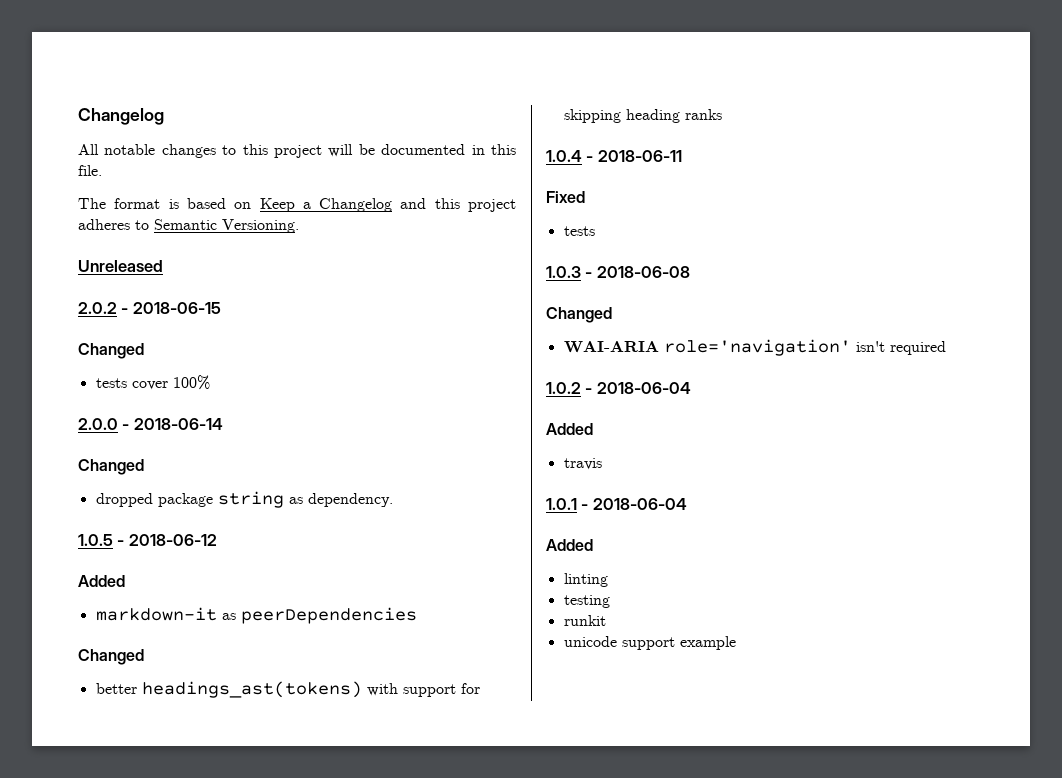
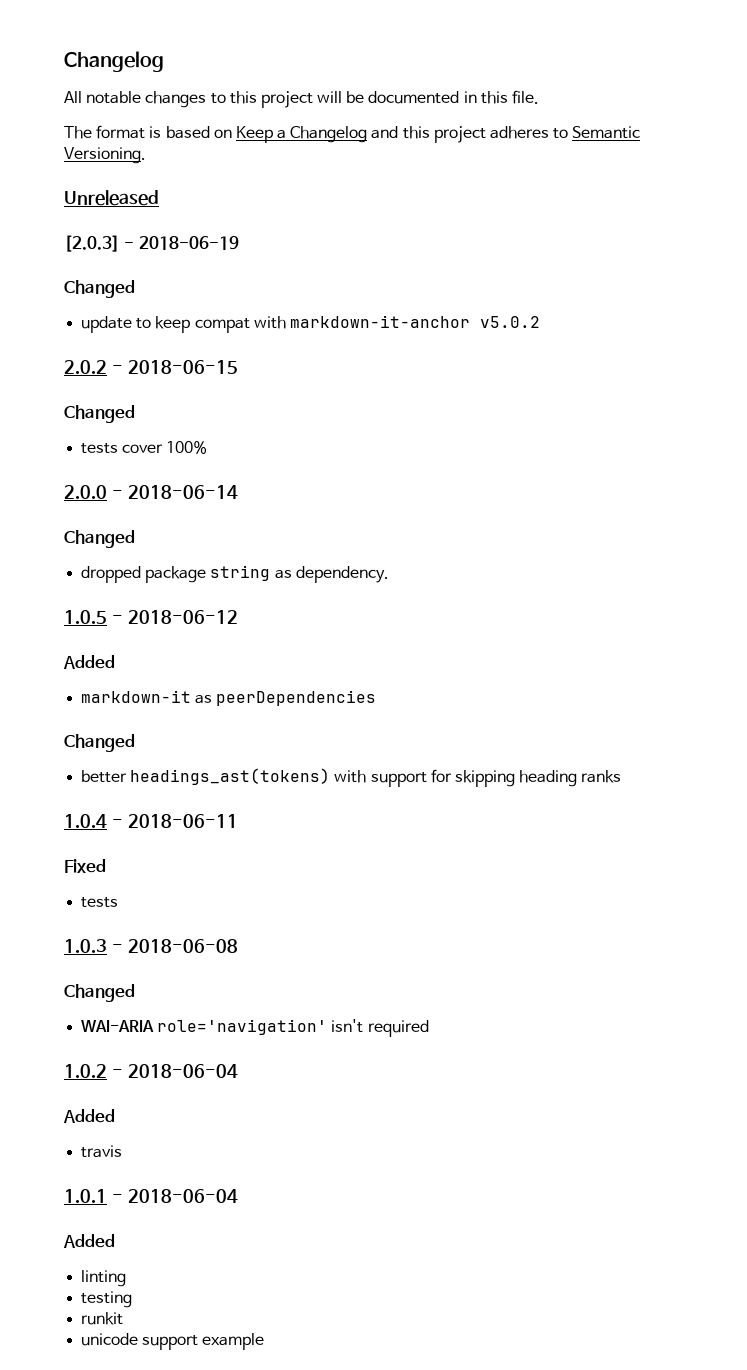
(163, 266) none -> [64,235,239,252] [64,280,135,298] [81,315,540,333] // [2.0.3] - 2018-06-19 // Changed // update to keep compat with markdown-it-anchor v5.0.2

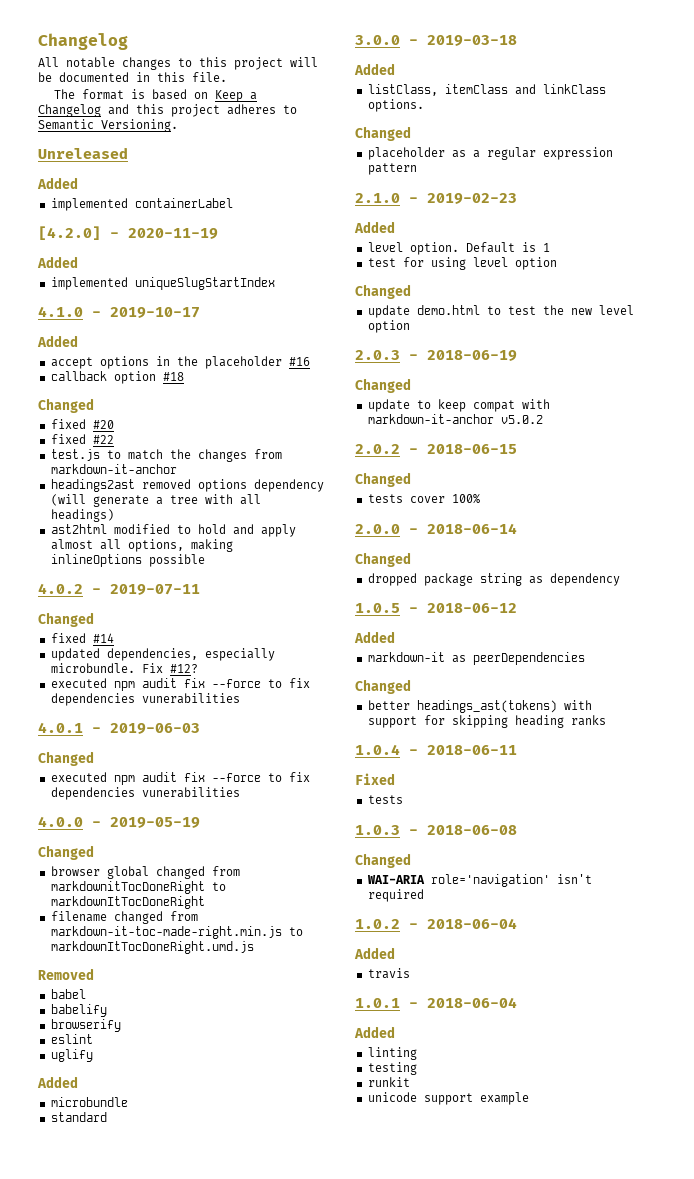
[64,235,120,252] [2.0.3] -> [37,177,78,189] [50,198,233,211] [38,226,218,240] [37,256,78,268] [50,277,275,290] [38,306,200,318] [37,335,78,347] [50,356,310,369] [50,371,184,384] [38,398,94,413] [50,419,114,429] [50,434,114,444] [50,449,282,462] [50,464,177,474] [50,479,324,492] [50,494,261,507] [50,509,114,522] [50,524,296,537] [50,539,233,552] [50,554,205,567] [38,583,200,595] [38,612,94,627] [50,633,114,643] [50,648,275,661] [50,663,198,673] [50,678,310,691] [50,693,240,706] [38,722,200,734] [38,751,94,766] [50,772,310,785] [50,787,240,800] [38,816,200,828] [38,845,94,860] [50,866,240,879] [50,881,226,894] [50,896,205,909] [50,911,198,924] [50,926,303,939] [50,941,254,954] [38,968,94,980] [50,989,86,999] [50,1004,107,1017] [50,1019,121,1032] [50,1034,93,1044] [50,1049,93,1062] [37,1076,78,1088] [50,1097,128,1107] [50,1112,107,1122] [355,35,517,46] [354,63,395,75] [367,84,606,96] [367,99,424,112] [355,126,411,141] [367,147,613,160] [367,163,417,175] [355,193,517,204] [354,221,395,233] [367,242,550,255] [367,257,557,270] [355,284,411,299] [367,305,634,318] [367,320,410,333] [355,350,400,360] Added // implemented containerLabel // [4.2.0] - 2020-11-19 // Added // implemented uniqueSlugStartIndex // 4.1.0 - 2019-10-17 // Added // accept options in the placeholder #16 // callback option #18 // Changed // fixed #20 // fixed #22 // test.js to match the changes from markdown-it-anchor // headings2ast removed options dependency (will generate a tree with all headings) // ast2html modified to hold and apply almost all options, making inlineOptions possible // 4.0.2 - 2019-07-11 // Changed // fixed #14 // updated dependencies, especially microbundle. Fix #12? // executed npm audit fix --force to fix dependencies vunerabilities // 4.0.1 - 2019-06-03 // Changed // executed npm audit fix --force to fix dependencies vunerabilities // 4.0.0 - 2019-05-19 // Changed // browser global changed from markdownitTocDoneRight to markdownItTocDoneRight // filename changed from markdown-it-toc-made-right.min.js to markdownItTocDoneRight.umd.js // Removed // babel // babelify // browserify // eslint // uglify // Added // microbundle // standard // 3.0.0 - 2019-03-18 // Added // listClass, itemClass and linkClass options. // Changed // placeholder as a regular expression pattern // 2.1.0 - 2019-02-23 // Added // level option. Default is 1 // test for using level option // Changed // update demo.html to test the new level option // 2.0.3
[295,566,389,583] dependency. -> [549,573,620,586] dependency

